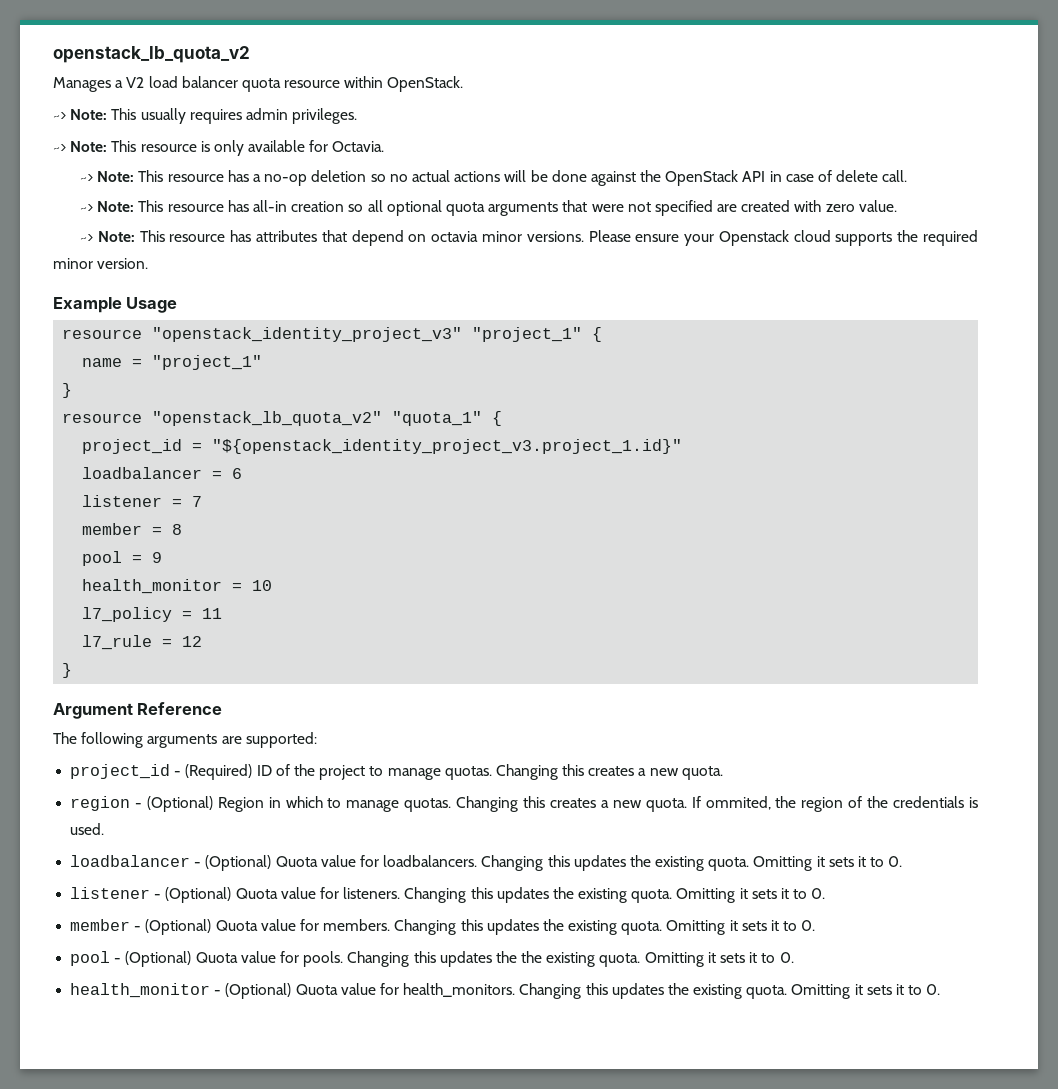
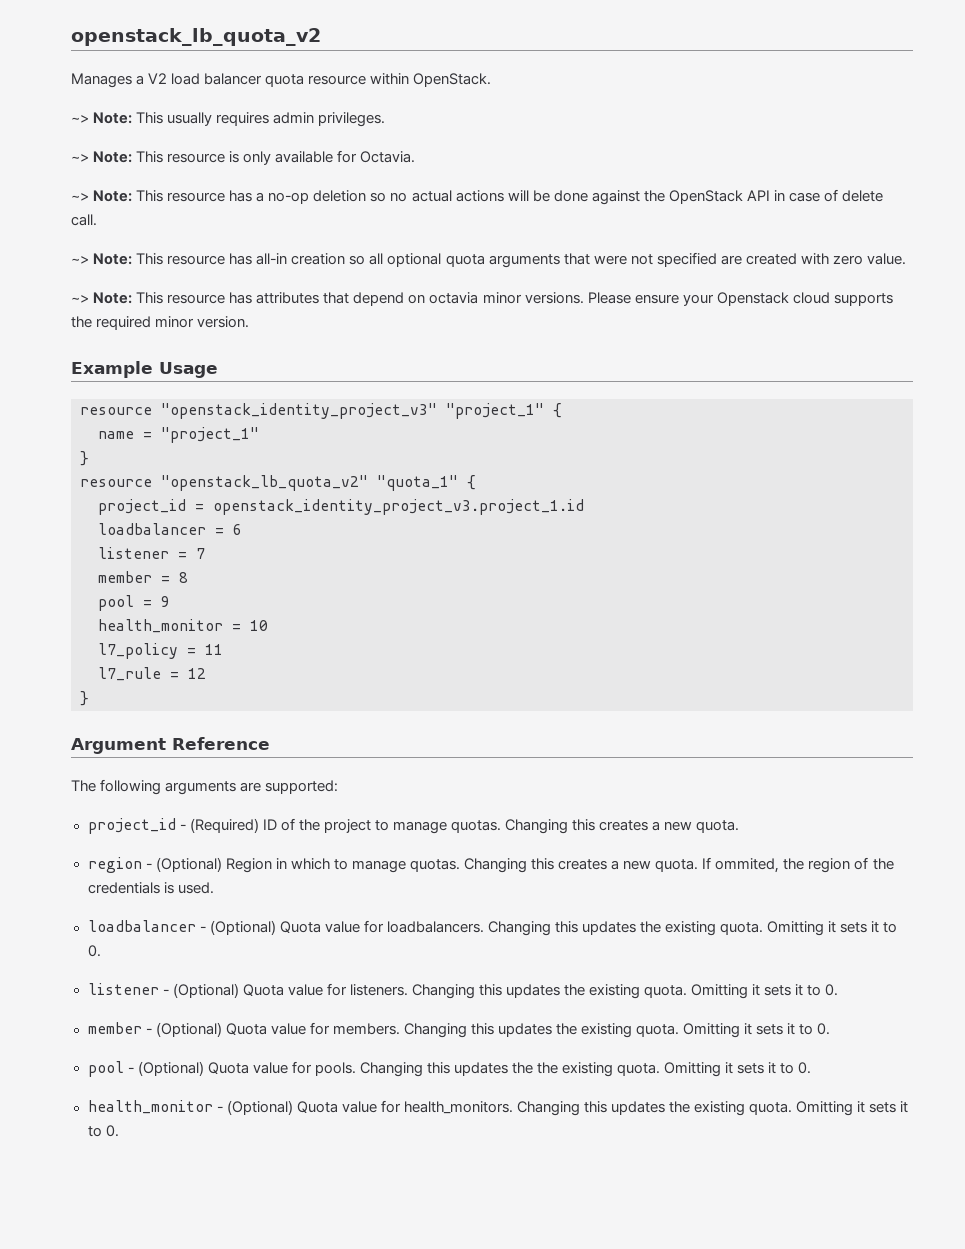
[212,439,683,454] "${openstack_identity_project_v3.project_1.id}" -> [213,499,584,515] openstack_identity_project_v3.project_1.id

